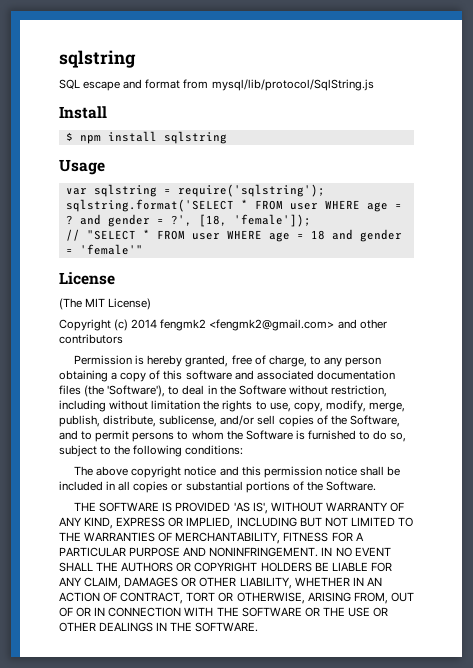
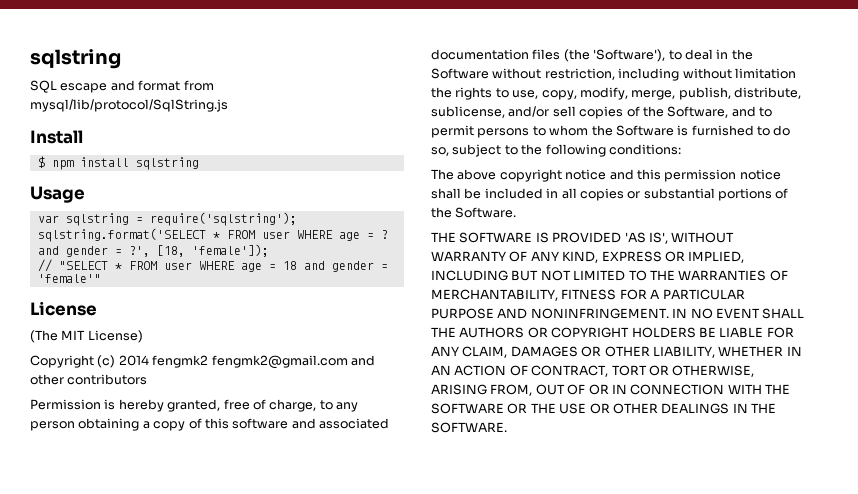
[209,319,335,331] <fengmk2@gmail.com> -> [211,355,348,369] fengmk2@gmail.com

